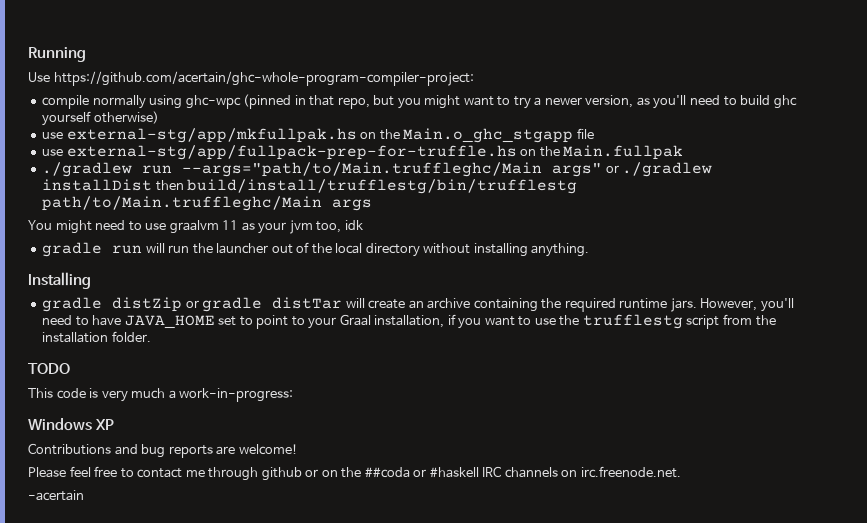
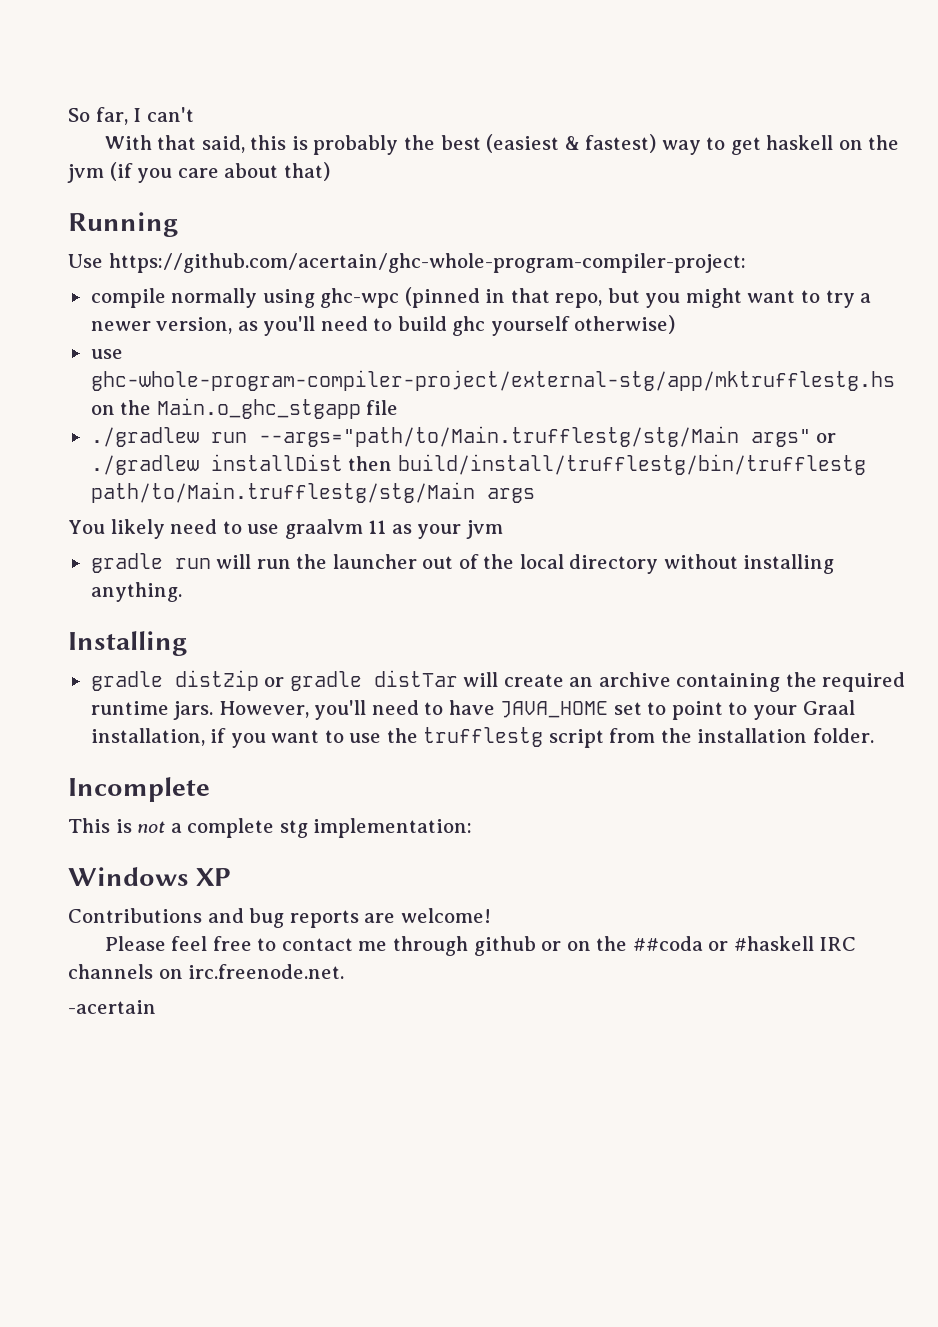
(28, 54) none -> [68,107,194,125] [104,134,900,155] [67,162,330,183] So far, I can't // With that said, this is probably the best (easiest & fastest) way to get haskell on the jvm (if you care about that) //
[66,128,357,143] external-stg/app/mkfullpak.hs -> [90,370,895,391] ghc-whole-program-compiler-project/external-stg/app/mktrufflestg.hs
[42,145,684,160] // use external-stg/app/fullpack-prep-for-truffle.hs on the Main.fullpak -> (399, 407) none
[182,162,543,177] --args="path/to/Main.truffleghc/Main -> [258,426,739,447] --args="path/to/Main.trufflestg/stg/Main
[42,196,323,211] path/to/Main.truffleghc/Main -> [90,482,475,503] path/to/Main.trufflestg/stg/Main
[55,220,92,234] might -> [110,519,165,539] likely
[316,220,363,233] too, idk -> (503, 529) none
[28,363,70,374] TODO -> [68,777,210,802] Incomplete
[56,388,294,402] code is very much a work-in-progress: -> [115,818,473,838] is not a complete stg implementation:

